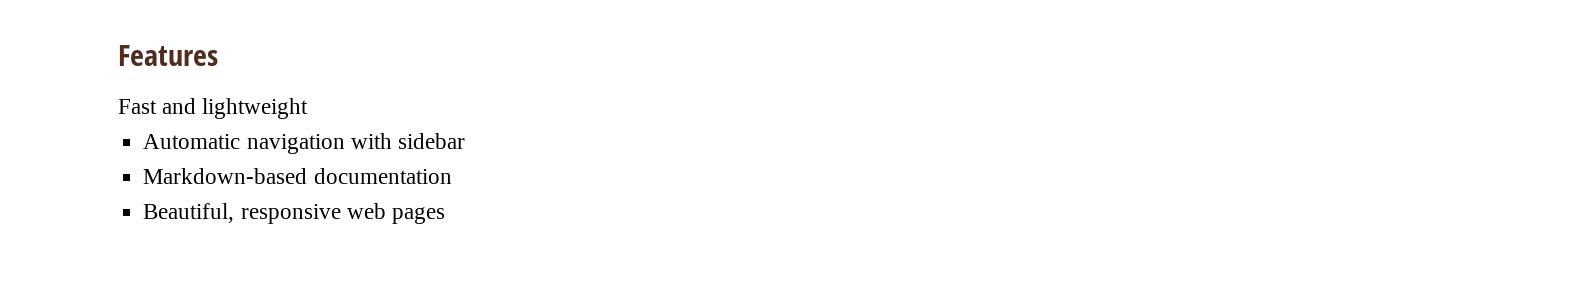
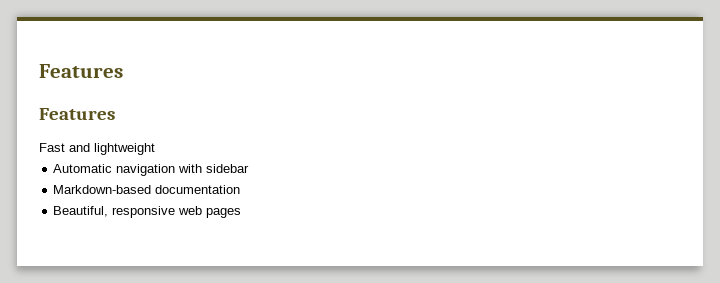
[118,45,218,66] Features -> [39,64,123,78] [39,108,115,120] Features // Features

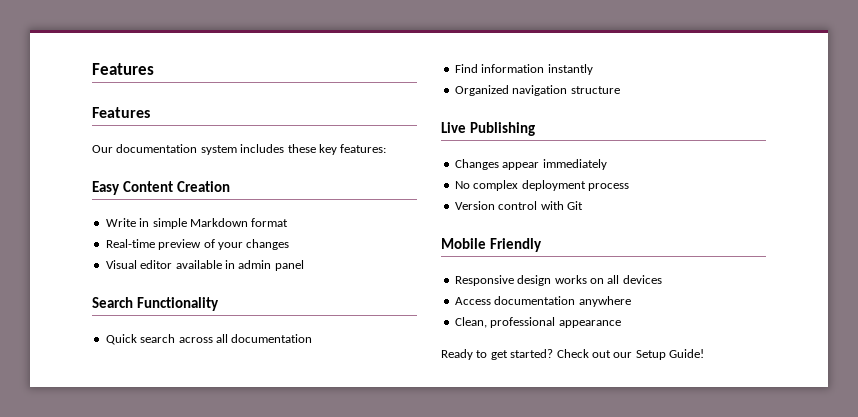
[39,143,155,155] [53,164,250,176] [53,185,241,194] [53,206,242,218] Fast and lightweight // Automatic navigation with sidebar // Markdown-based documentation // Beautiful, responsive web pages -> [92,144,387,155] [92,181,230,195] [105,218,289,229] [105,239,290,250] [105,260,304,271] [92,297,219,311] [105,334,313,345] [454,64,593,75] [454,85,620,96] [441,122,535,136] [454,159,607,170] [454,180,629,191] [454,201,583,210] [441,238,542,252] [454,275,662,286] [454,296,631,307] [454,317,621,328] [441,349,704,360] Our documentation system includes these key features: // Easy Content Creation // Write in simple Markdown format // Real-time preview of your changes // Visual editor available in admin panel // Search Functionality // Quick search across all documentation // Find information instantly // Organized navigation structure // Live Publishing // Changes appear immediately // No complex deployment process // Version control with Git // Mobile Friendly // Responsive design works on all devices // Access documentation anywhere // Clean, professional appearance // Ready to get started? Check out our Setup Guide!

